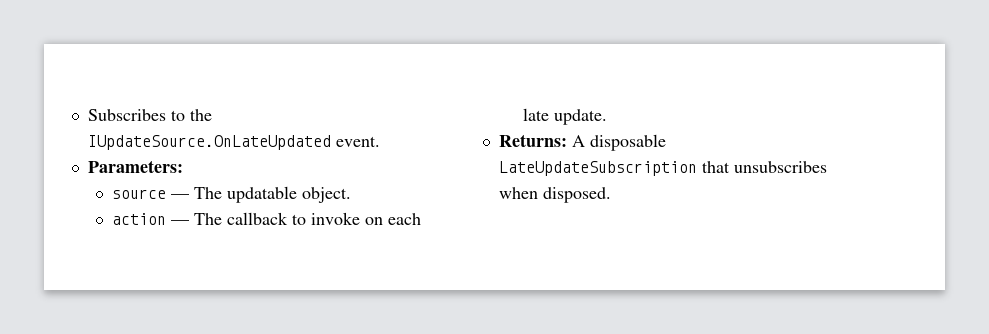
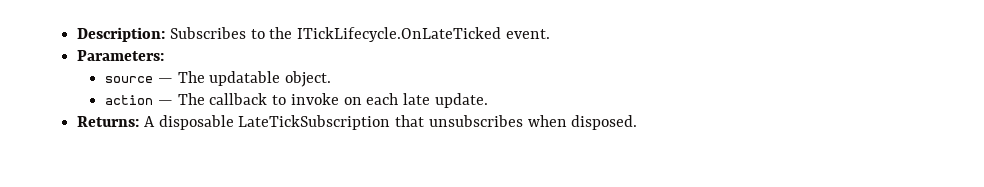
(87, 115) none -> [77,27,166,42] Description:
[87,135,331,150] IUpdateSource.OnLateUpdated -> [297,27,502,42] ITickLifecycle.OnLateTicked
[498,161,697,176] LateUpdateSubscription -> [238,115,391,130] LateTickSubscription

